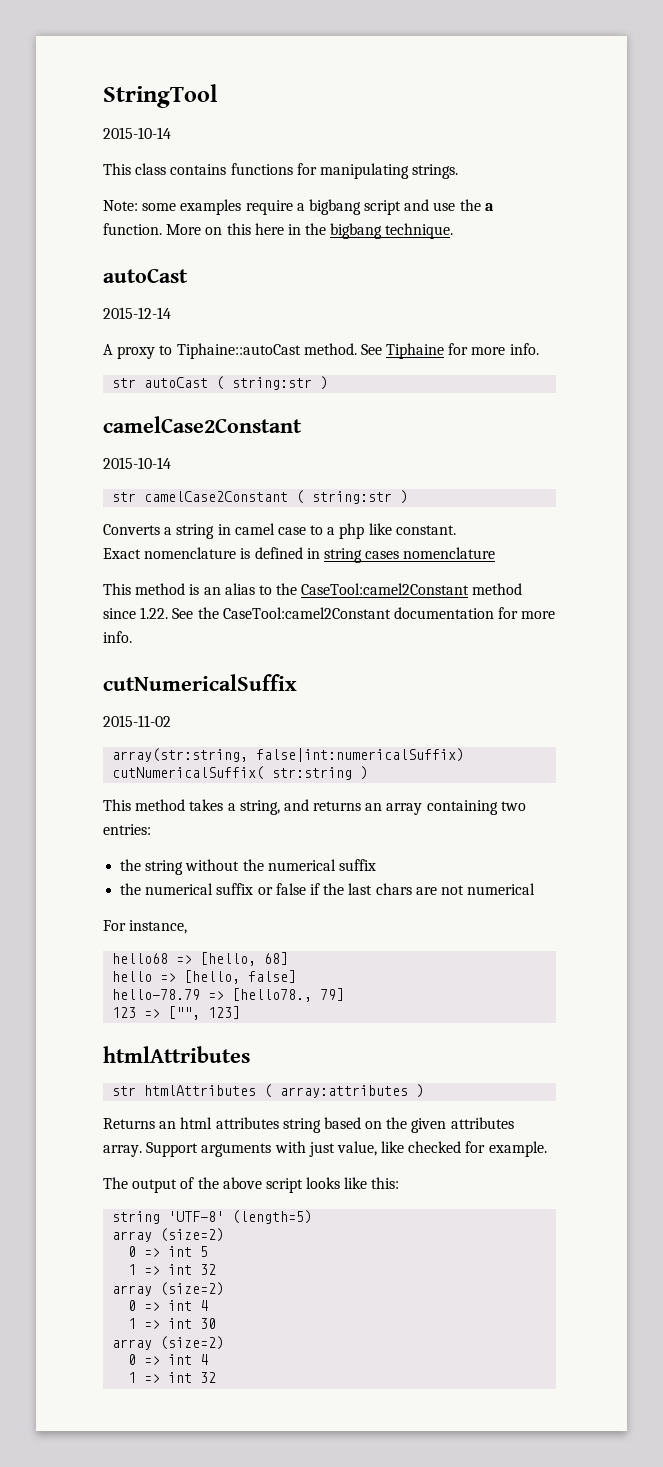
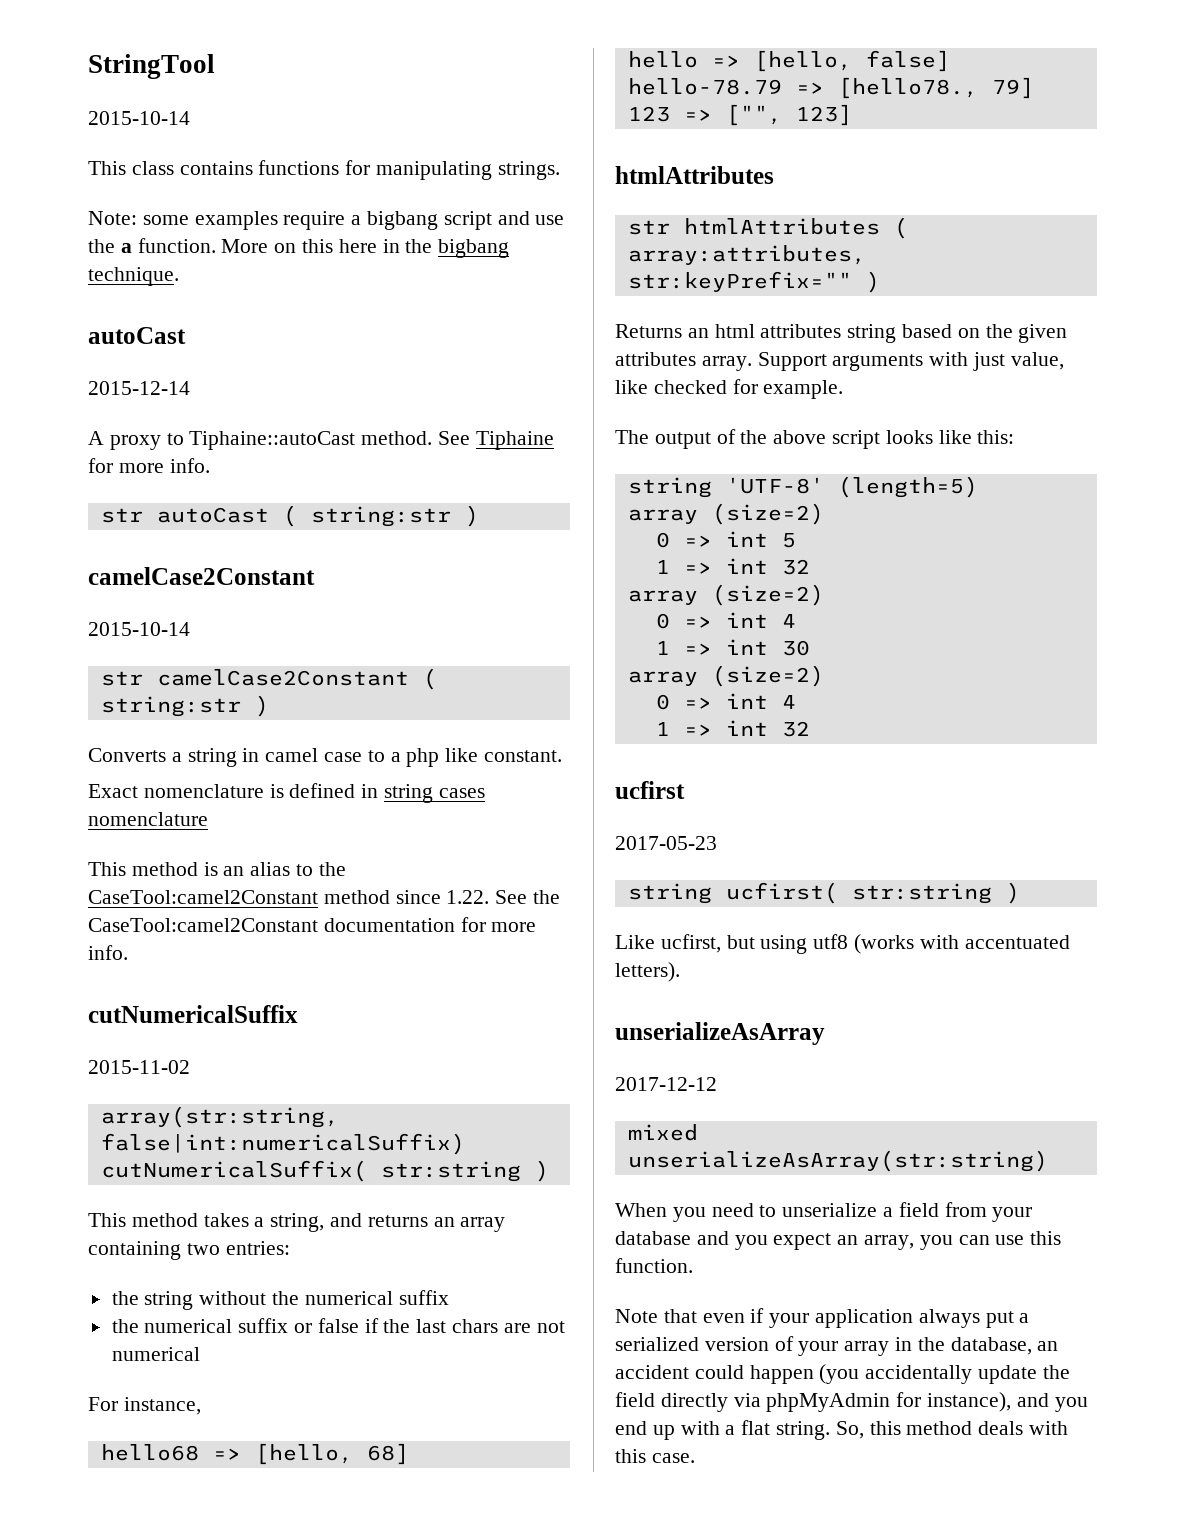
[280,1085,409,1098] array:attributes -> [627,245,866,265] [627,271,852,292] array:attributes, str:keyPrefix=""
(217, 1377) none -> [615,781,685,799] [615,836,717,850] [627,882,1020,904] [615,934,1070,954] [615,962,680,982] [615,1022,825,1045] [615,1077,717,1091] [627,1124,698,1141] [627,1150,1048,1172] [615,1202,1033,1222] [615,1231,1062,1250] [615,1258,693,1273] [615,1308,1030,1328] [615,1336,1059,1356] [615,1364,1070,1384] [615,1392,1088,1412] [615,1420,1069,1440] [615,1449,695,1463] // ucfirst // 2017-05-23 // string ucfirst( str:string ) // Like ucfirst, but using utf8 (works with accentuated letters). // unserializeAsArray // 2017-12-12 // mixed unserializeAsArray(str:string) // When you need to unserialize a field from your database and you expect an array, you can use this function. // Note that even if your application always put a serialized version of your array in the database, an accident could happen (you accidentally update the field directly via phpMyAdmin for instance), and you end up with a flat string. So, this method deals with this case.

